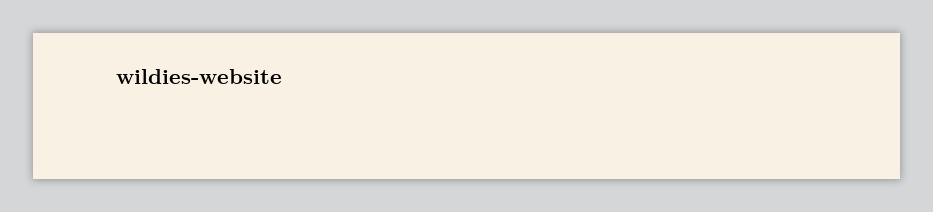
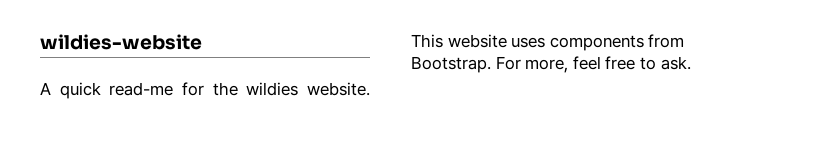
(282, 76) none -> [40,82,370,99] [411,34,685,51] [411,56,691,73] // A quick read-me for the wildies website. This website uses components from Bootstrap. For more, feel free to ask.

